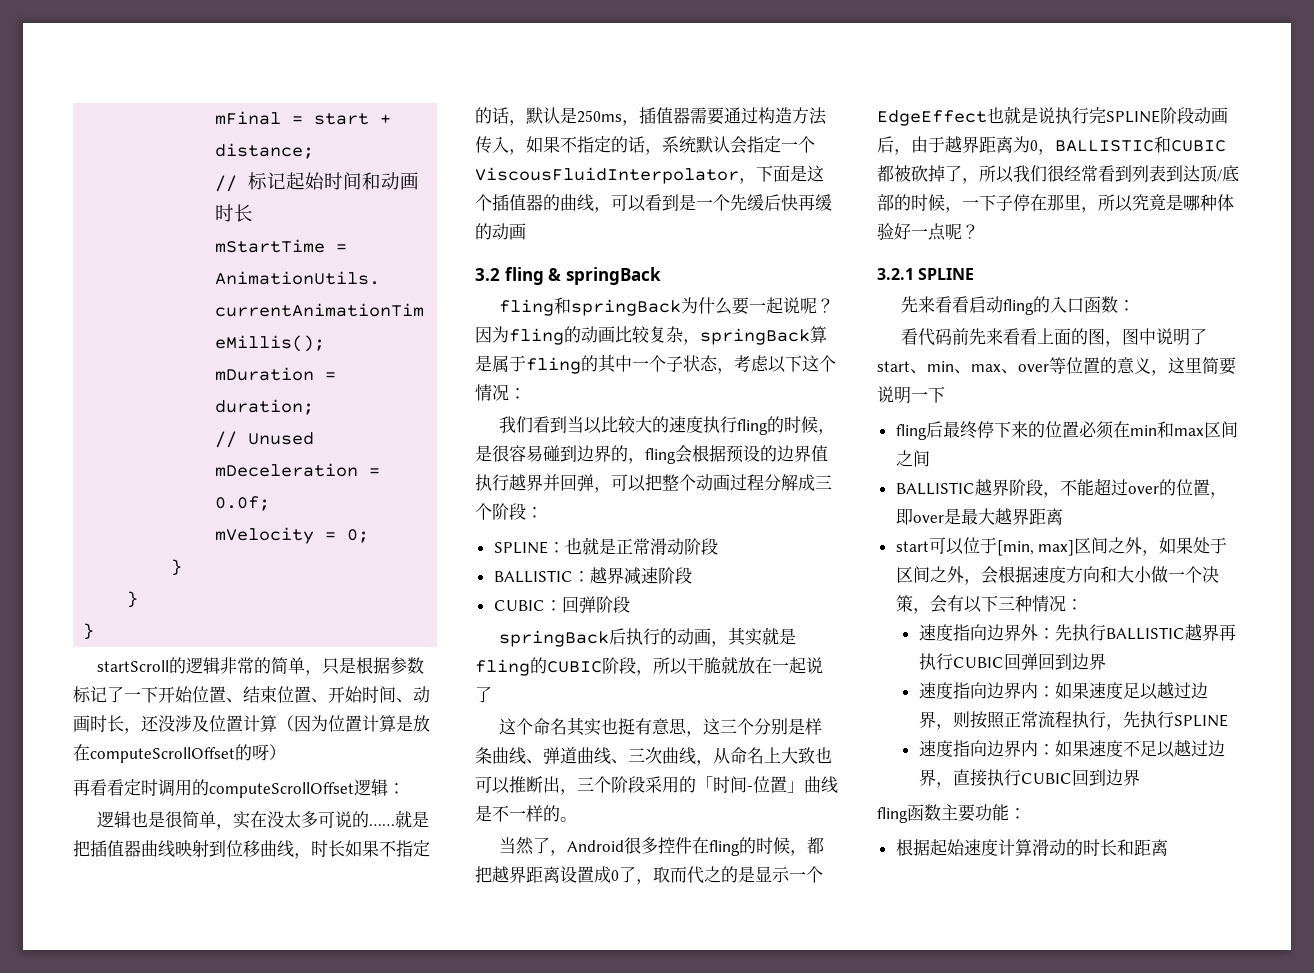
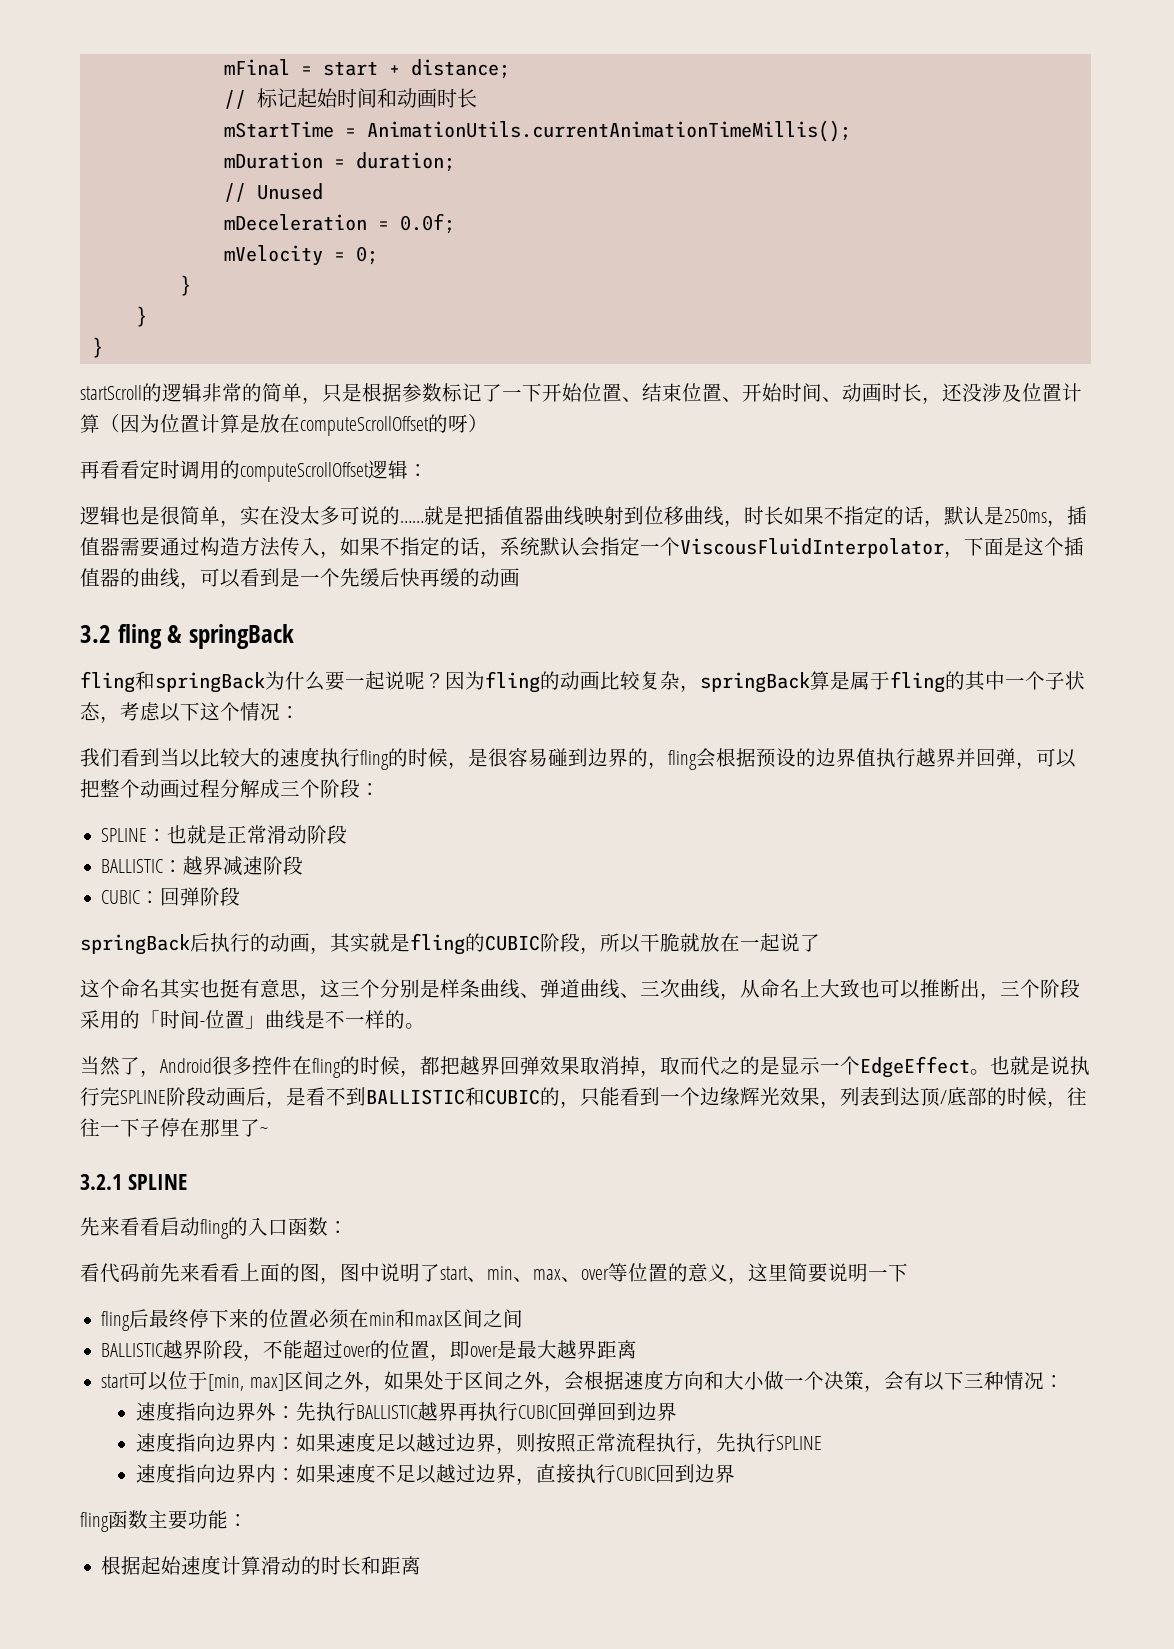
[526,866,636,883] 距离设置成0了 -> [500,1056,640,1075] 回弹效果取消掉
(987, 118) none -> [970,1069,990,1075] 。
[911,136,1226,155] [877,165,1132,184] 由于越界距离为0，BALLISTIC和CUBIC都被砍掉了，所以我们很经常看到 -> [286,1087,840,1108] 是看不到BALLISTIC和CUBIC的，只能看到一个边缘辉光效果，
(962, 210) none -> [1067,1087,1087,1106] [80,1118,100,1137] 往往
[1081,194,1234,213] [877,223,979,241] ，所以究竟是哪种体验好一点呢？ -> [240,1119,268,1137] 了~

